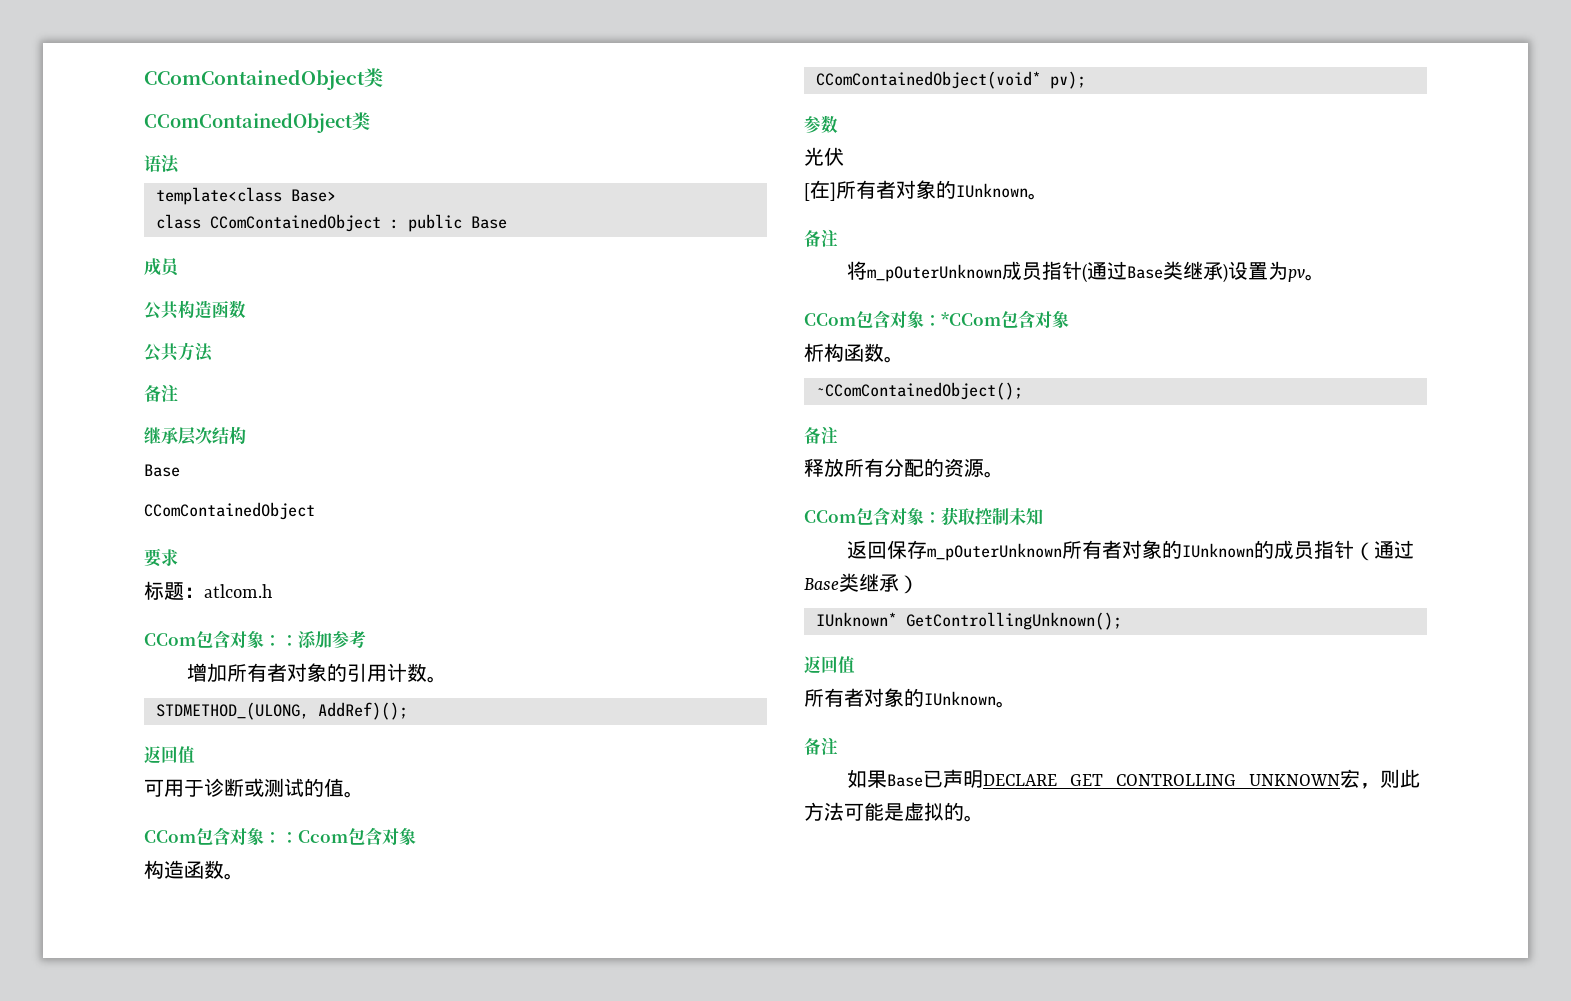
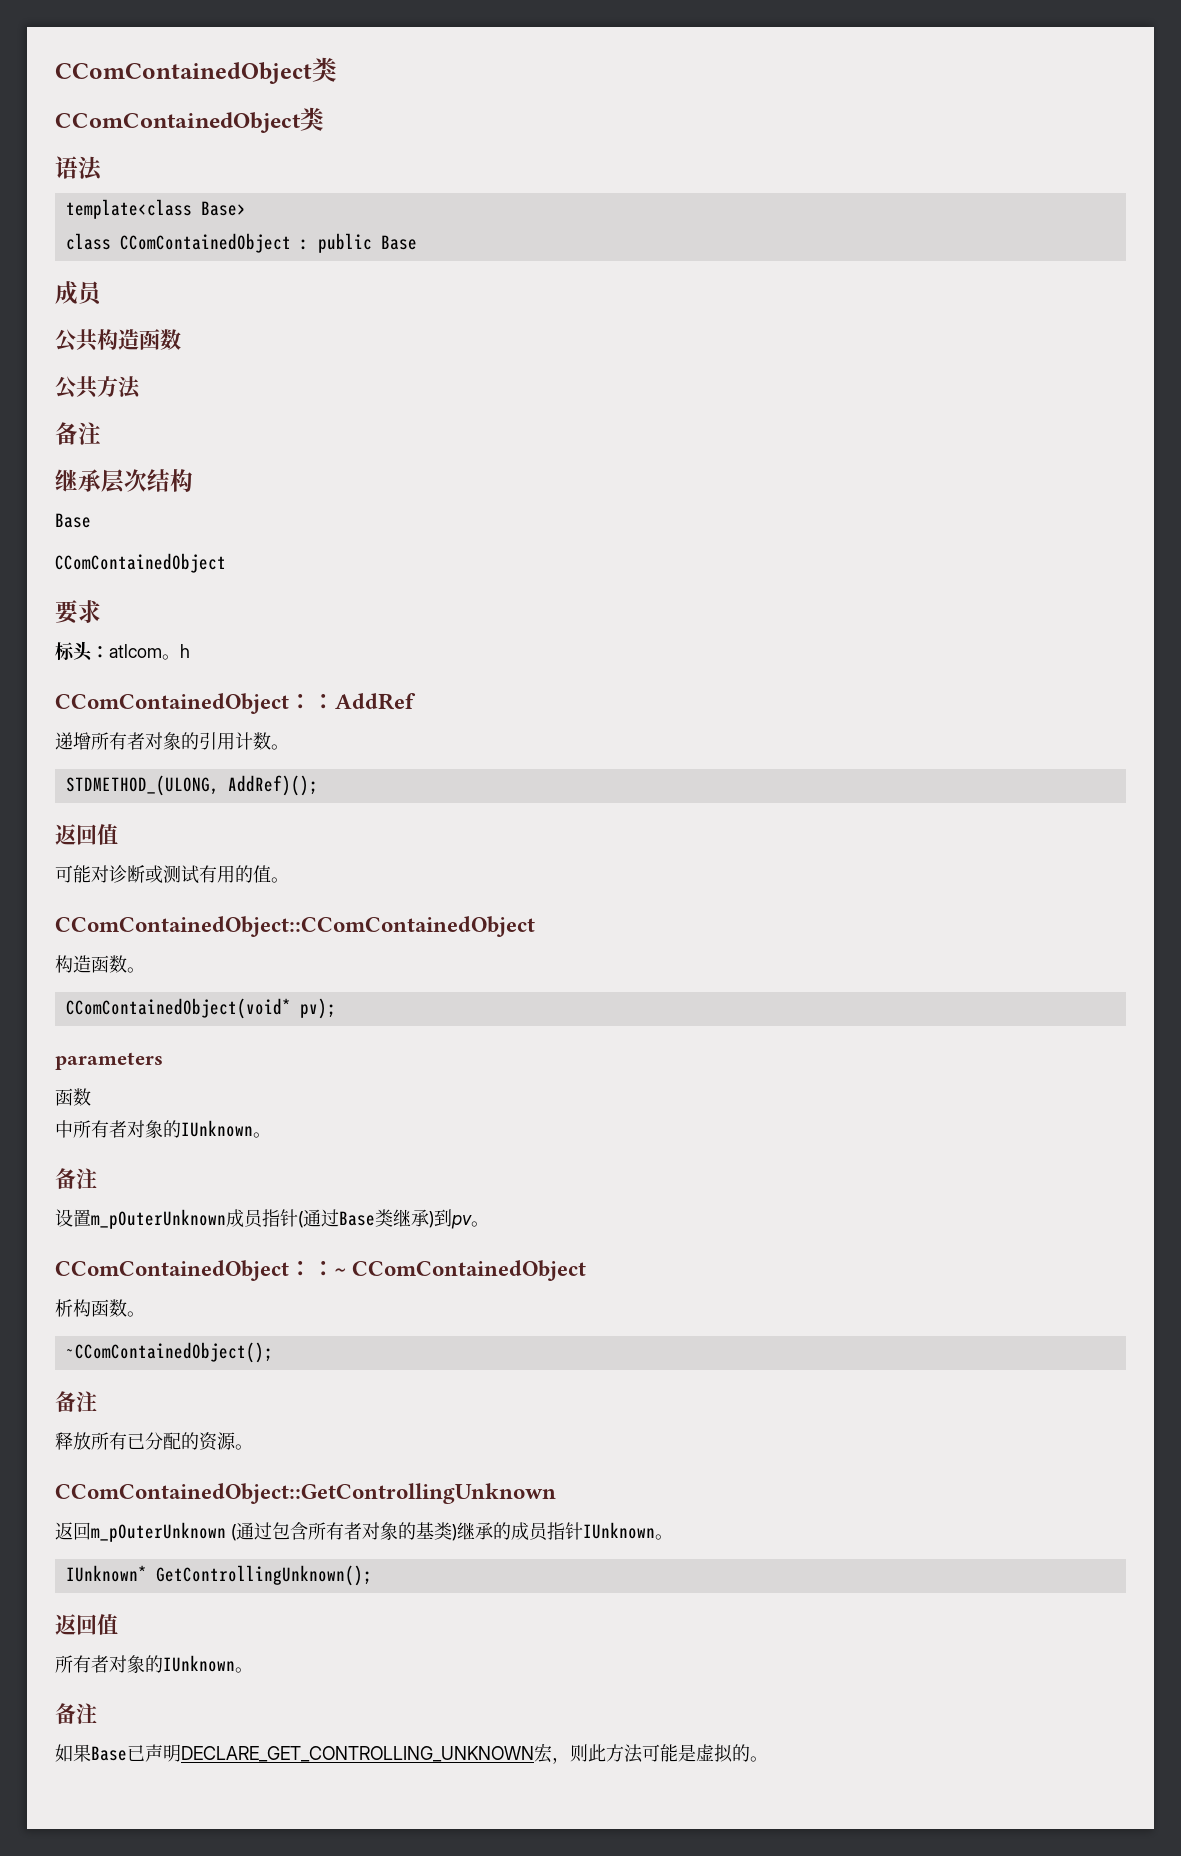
[164,582,272,600] [144,630,366,648] [186,663,227,683] 题：atlcom.h // CCom包含对象：：添加参考 // 增加 -> [73,641,190,661] [55,693,416,714] [55,732,91,750] 头：atlcom。h // CComContainedObject：：AddRef // 递增
[164,779,204,797] 用于 -> [73,865,109,883] 能对
(304, 787) none -> [199,865,235,883] 有用
[144,827,416,845] CCom包含对象：：Ccom包含对象 -> [55,916,535,937] CComContainedObject::CComContainedObject
[804,115,838,134] [804,147,844,166] [804,180,1048,201] [804,229,838,247] [846,261,867,280] 参数 // 光伏 // [在]所有者对象的IUnknown。 // 备注 // 将 -> [55,1052,163,1070] [55,1088,91,1106] [55,1120,271,1138] [55,1168,97,1189] [55,1209,91,1227] parameters // 函数 // 中所有者对象的IUnknown。 // 备注 // 设置
[1227,261,1288,280] 设置为 -> [434,1209,452,1227] 到
[804,310,1069,328] CCom包含对象：*CCom包含对象 -> [55,1260,587,1281] CComContainedObject：：~ CComContainedObject
(884, 467) none -> [127,1433,145,1449] 已
[804,507,1043,525] [846,540,1414,561] [804,573,919,594] CCom包含对象：获取控制未知 // 返回保存m_pOuterUnknown所有者对象的IUnknown的成员指针（通过Base类继承） -> [55,1483,556,1504] [55,1522,673,1542] CComContainedObject::GetControllingUnknown // 返回m_pOuterUnknown (通过包含所有者对象的基类)继承的成员指针IUnknown。

